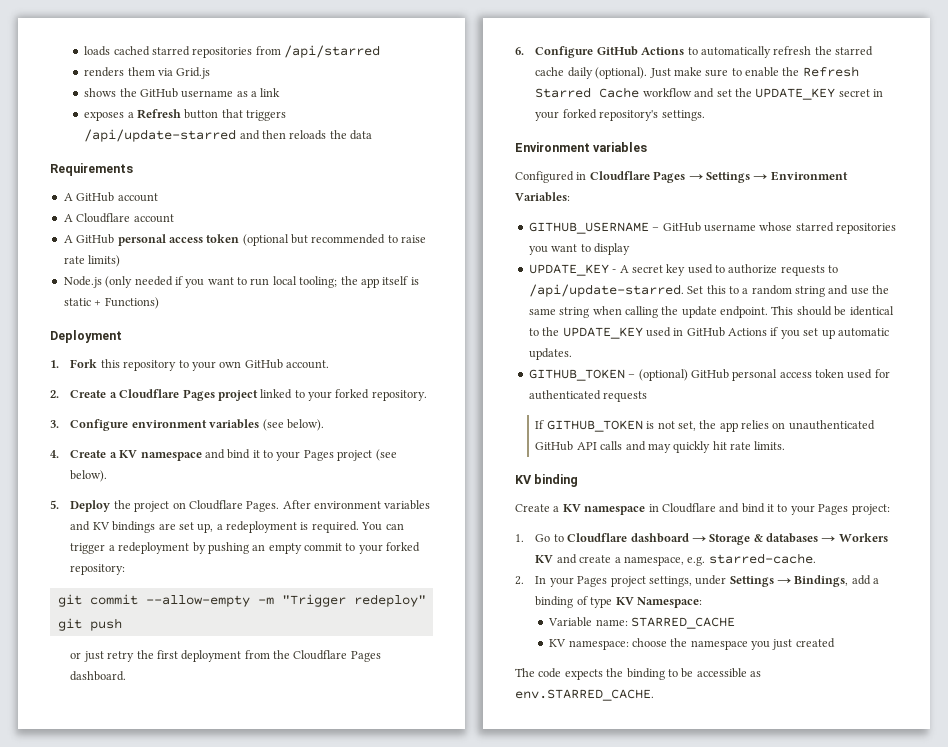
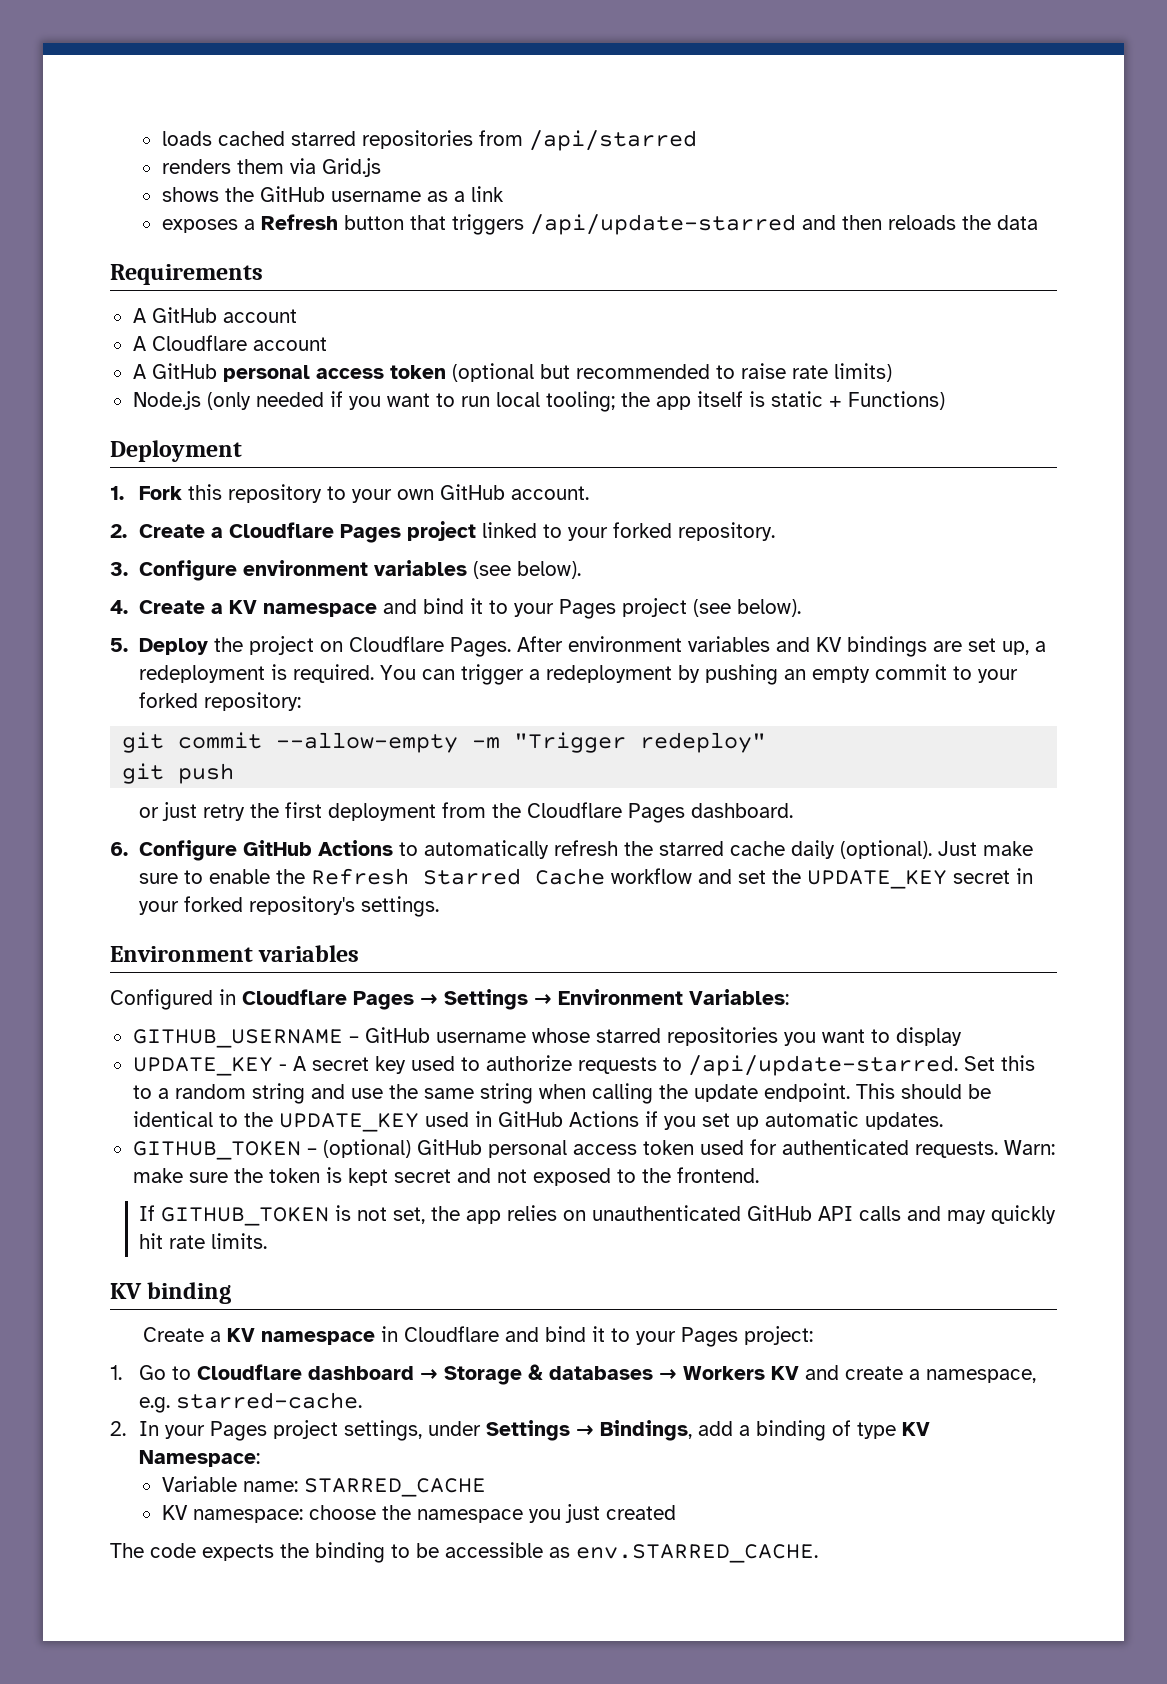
[603,391,648,402] requests -> [914,1140,1055,1158] [132,1167,759,1186] requests. Warn: make sure the token is kept secret and not exposed to the frontend.

